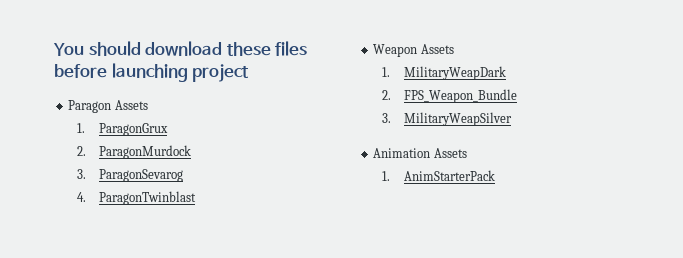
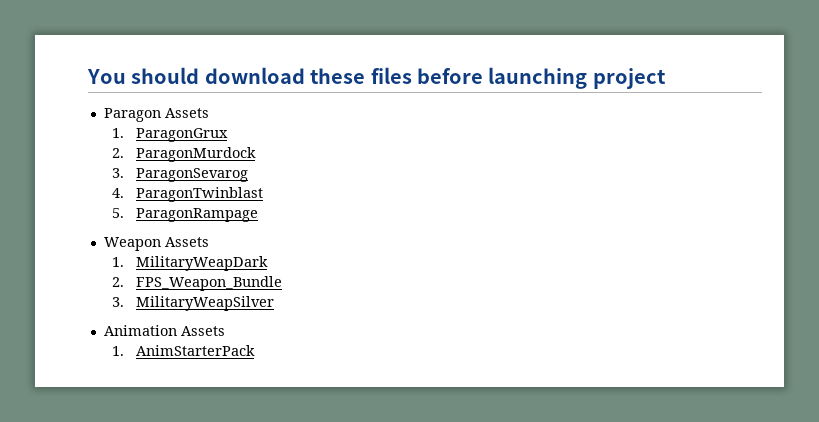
(197, 198) none -> [111,208,258,222] // 5. ParagonRampage

